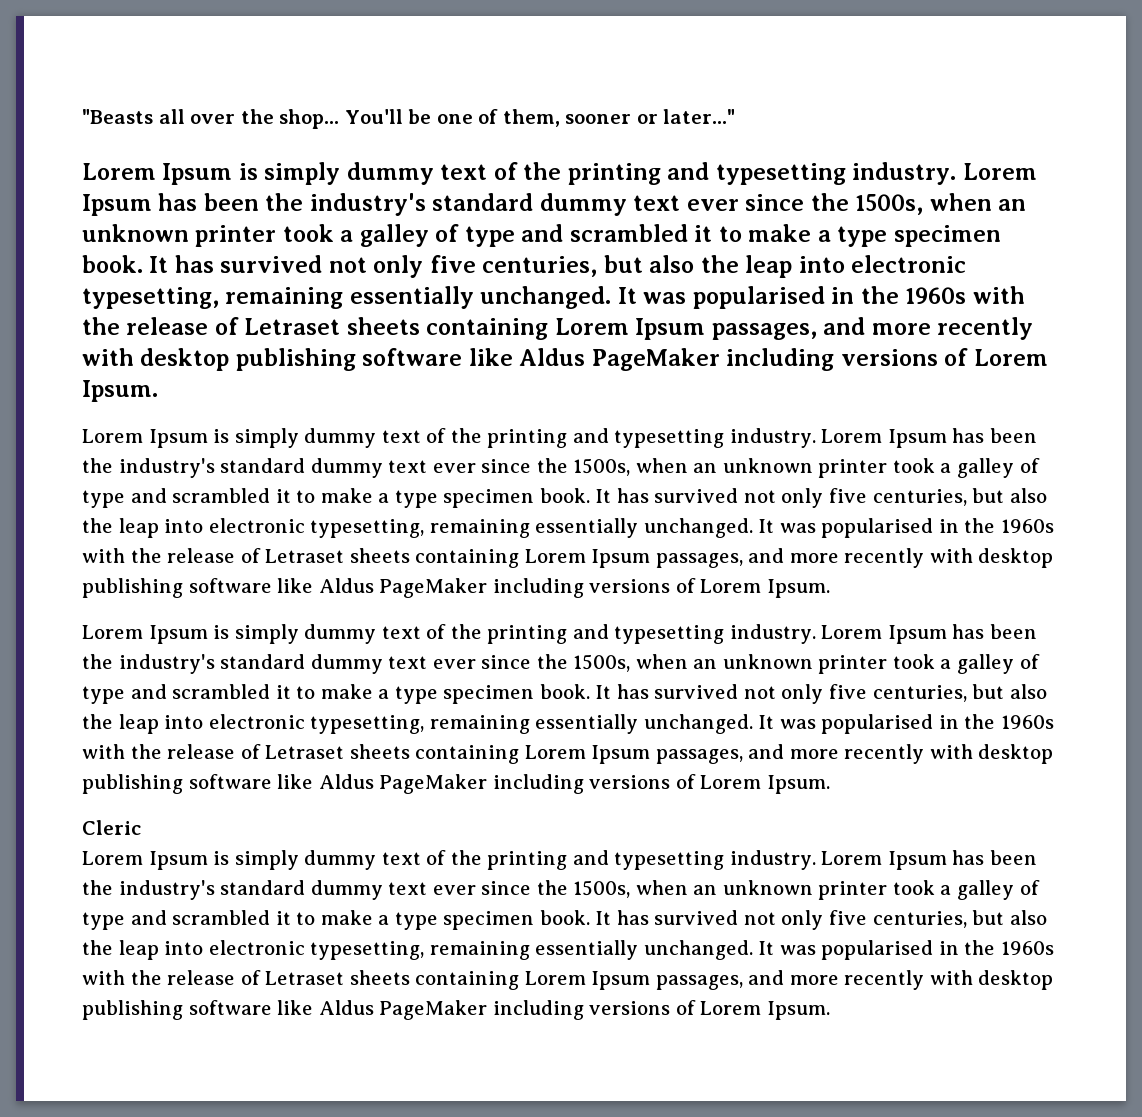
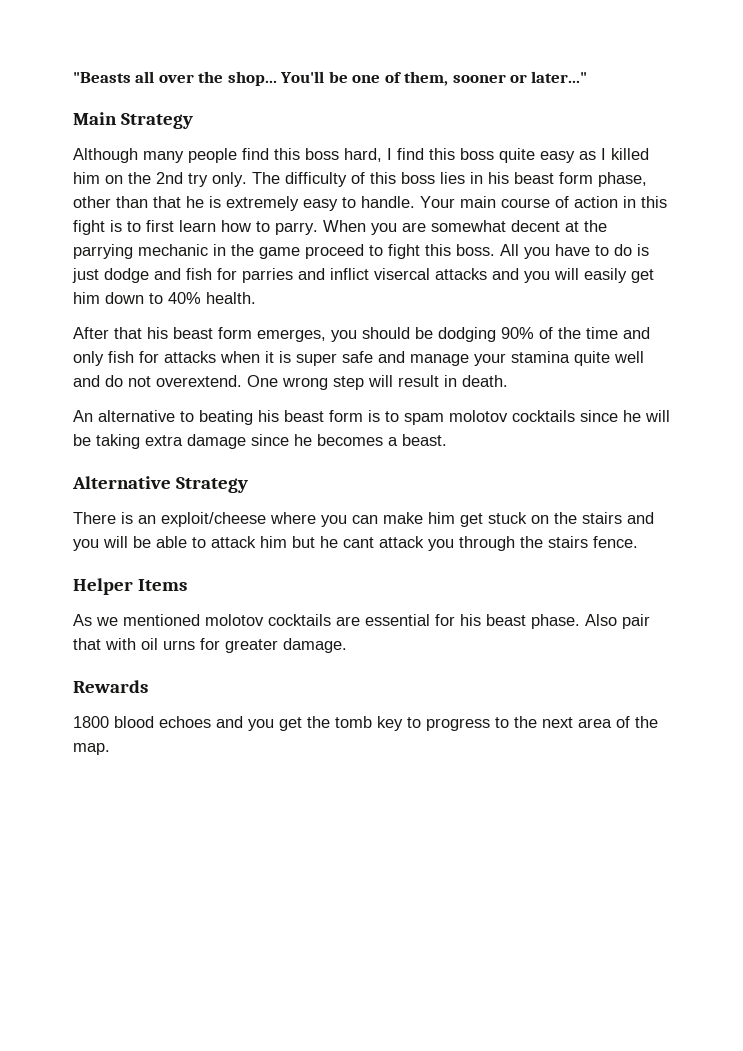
[82,162,1037,185] [82,193,1027,216] [82,224,1001,247] [82,255,967,278] [82,286,1025,309] [82,317,1034,340] [82,348,1048,371] [82,380,158,402] [82,428,1038,448] [82,458,1040,478] [82,488,1047,508] [82,518,1054,538] [82,548,1054,568] [82,578,830,598] [82,624,1038,644] [82,654,1040,674] [82,684,1047,704] [82,714,1054,734] [82,744,1054,764] [82,774,830,794] [82,820,141,835] [82,850,1038,870] [82,880,1040,900] [82,910,1047,930] [82,940,1054,960] [82,970,1054,990] [82,1000,830,1020] Lorem Ipsum is simply dummy text of the printing and typesetting industry. Lorem Ipsum has been the industry's standard dummy text ever since the 1500s, when an unknown printer took a galley of type and scrambled it to make a type specimen book. It has survived not only five centuries, but also the leap into electronic typesetting, remaining essentially unchanged. It was popularised in the 1960s with the release of Letraset sheets containing Lorem Ipsum passages, and more recently with desktop publishing software like Aldus PageMaker including versions of Lorem Ipsum. // Lorem Ipsum is simply dummy text of the printing and typesetting industry. Lorem Ipsum has been the industry's standard dummy text ever since the 1500s, when an unknown printer took a galley of type and scrambled it to make a type specimen book. It has survived not only five centuries, but also the leap into electronic typesetting, remaining essentially unchanged. It was popularised in the 1960s with the release of Letraset sheets containing Lorem Ipsum passages, and more recently with desktop publishing software like Aldus PageMaker including versions of Lorem Ipsum. // Lorem Ipsum is simply dummy text of the printing and typesetting industry. Lorem Ipsum has been the industry's standard dummy text ever since the 1500s, when an unknown printer took a galley of type and scrambled it to make a type specimen book. It has survived not only five centuries, but also the leap into electronic typesetting, remaining essentially unchanged. It was popularised in the 1960s with the release of Letraset sheets containing Lorem Ipsum passages, and more recently with desktop publishing software like Aldus PageMaker including versions of Lorem Ipsum. // Cleric // Lorem Ipsum is simply dummy text of the printing and typesetting industry. Lorem Ipsum has been the industry's standard dummy text ever since the 1500s, when an unknown printer took a galley of type and scrambled it to make a type specimen book. It has survived not only five centuries, but also the leap into electronic typesetting, remaining essentially unchanged. It was popularised in the 1960s with the release of Letraset sheets containing Lorem Ipsum passages, and more recently with desktop publishing software like Aldus PageMaker including versions of Lorem Ipsum. -> [73,112,193,129] [73,148,649,163] [73,172,647,187] [73,196,667,211] [73,220,607,235] [73,244,649,259] [72,268,654,283] [73,292,256,304] [73,327,650,342] [73,351,644,366] [73,375,508,390] [73,410,670,425] [73,434,447,449] [72,476,248,493] [73,512,654,527] [73,536,638,551] [73,578,187,595] [73,614,650,629] [73,638,347,653] [73,680,148,693] [73,716,658,731] [73,743,110,755] Main Strategy // Although many people find this boss hard, I find this boss quite easy as I killed him on the 2nd try only. The difficulty of this boss lies in his beast form phase, other than that he is extremely easy to handle. Your main course of action in this fight is to first learn how to parry. When you are somewhat decent at the parrying mechanic in the game proceed to fight this boss. All you have to do is just dodge and fish for parries and inflict visercal attacks and you will easily get him down to 40% health. // After that his beast form emerges, you should be dodging 90% of the time and only fish for attacks when it is super safe and manage your stamina quite well and do not overextend. One wrong step will result in death. // An alternative to beating his beast form is to spam molotov cocktails since he will be taking extra damage since he becomes a beast. // Alternative Strategy // There is an exploit/cheese where you can make him get stuck on the stairs and you will be able to attack him but he cant attack you through the stairs fence. // Helper Items // As we mentioned molotov cocktails are essential for his beast phase. Also pair that with oil urns for greater damage. // Rewards // 1800 blood echoes and you get the tomb key to progress to the next area of the map.

